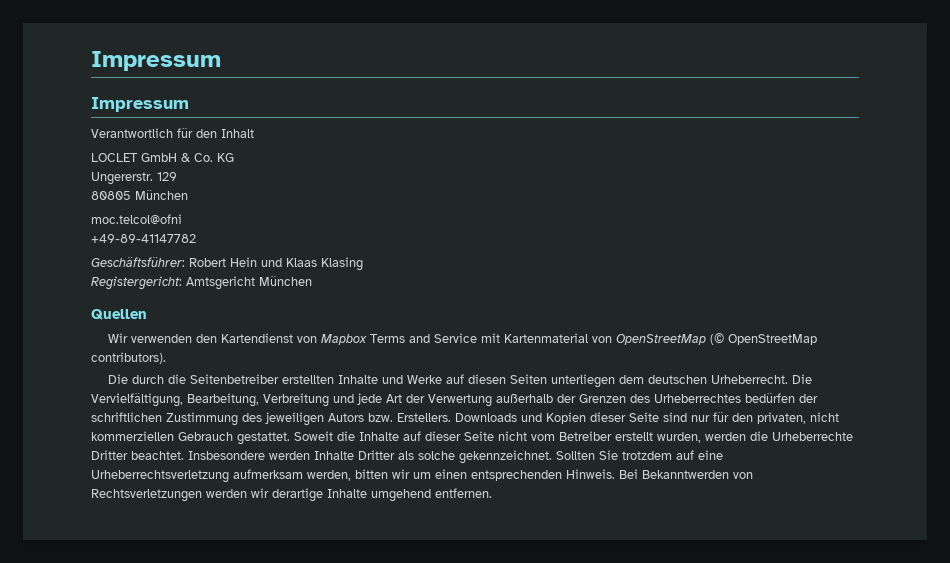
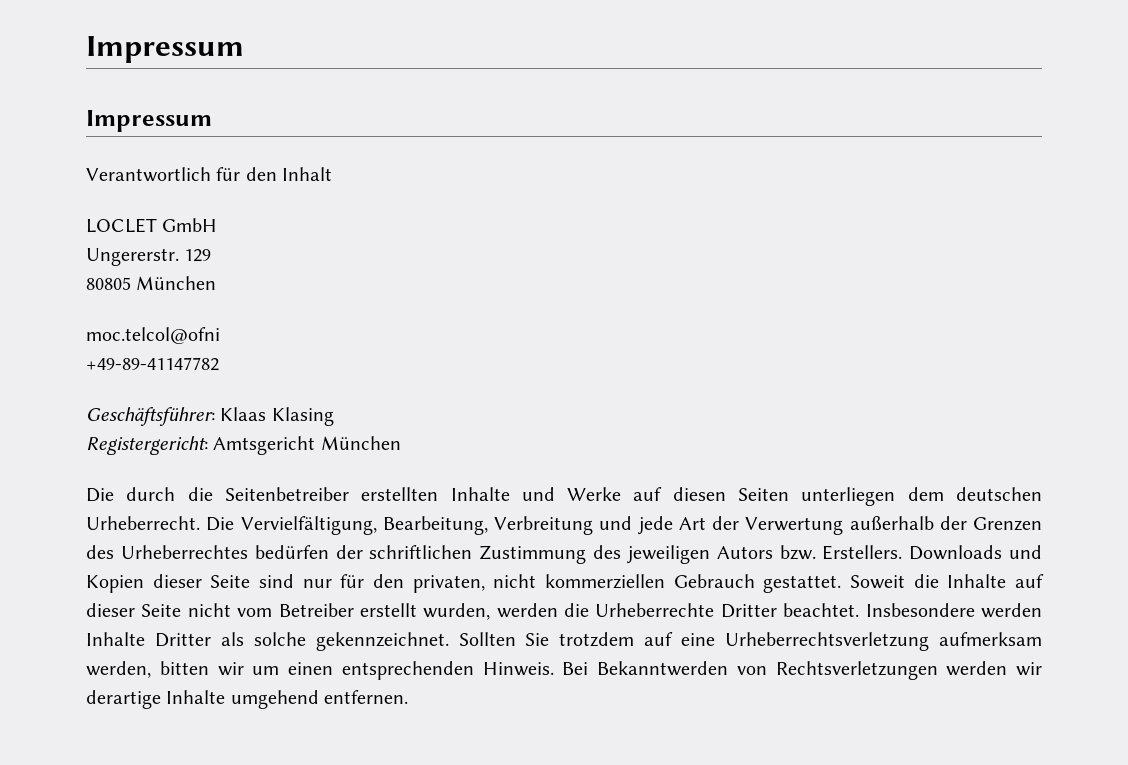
[181,153,234,162] & Co. KG -> (218, 225) none
[189,257,282,267] Robert Hein und -> (215, 416) none
[91,309,147,320] [108,333,818,345] [91,352,166,364] // Quellen // Wir verwenden den Kartendienst von Mapbox Terms and Service mit Kartenmaterial von OpenStreetMap (© OpenStreetMap contributors). -> (401, 443) none

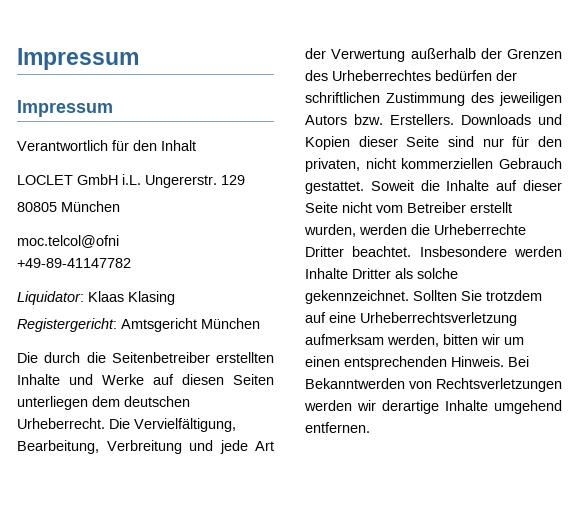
(218, 225) // -> [122,174,141,185] i.L.
[86,407,215,426] Geschäftsführer: -> [17,291,84,305] Liquidator:

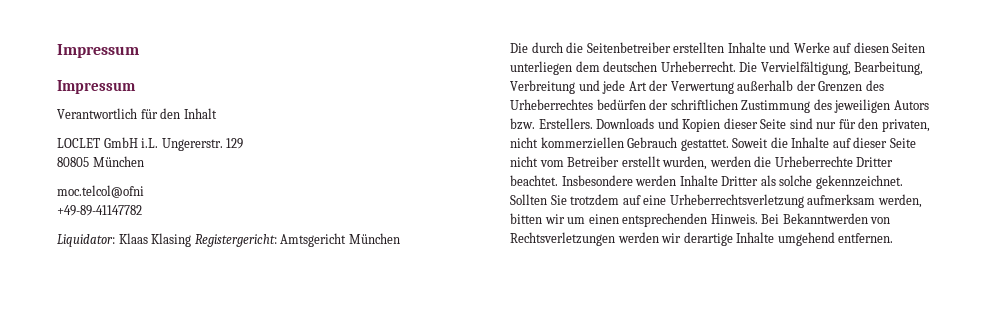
(175, 298) // -> (192, 240) none

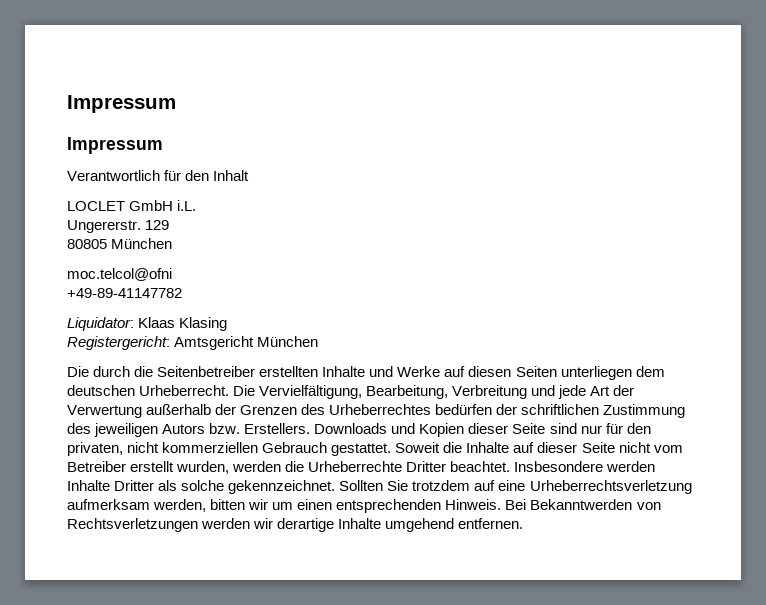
(159, 143) none -> (197, 205) //
(192, 240) none -> (228, 324) //

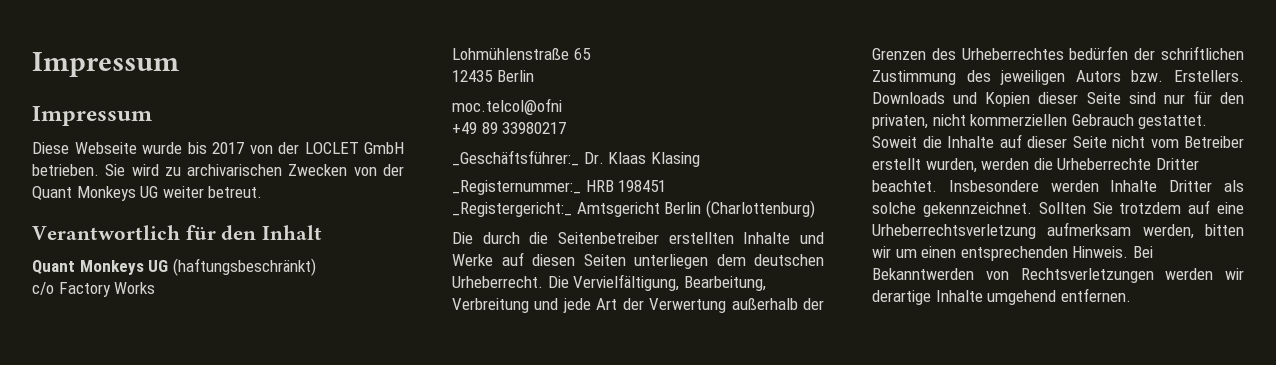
[67,170,250,181] [67,200,197,211] [67,220,170,233] [67,238,173,249] [67,268,172,281] [67,288,182,298] [67,317,228,331] [67,336,319,350] Verantwortlich für den Inhalt // LOCLET GmbH i.L. // Ungererstr. 129 // 80805 München // moc.telcol@ofni // +49-89-41147782 // Liquidator: Klaas Klasing // Registergericht: Amtsgericht München -> [32,142,404,154] [32,164,404,176] [32,186,263,201] [32,225,323,240] [32,258,316,276] [32,282,156,297] [452,48,591,60] [452,70,534,82] [452,98,562,115] [452,122,567,134] [452,150,700,167] [452,180,667,195] [452,200,815,218] Diese Webseite wurde bis 2017 von der LOCLET GmbH betrieben. Sie wird zu archivarischen Zwecken von der Quant Monkeys UG weiter betreut. // Verantwortlich für den Inhalt // Quant Monkeys UG (haftungsbeschränkt) // c/o Factory Works // Lohmühlenstraße 65 // 12435 Berlin // moc.telcol@ofni // +49 89 33980217 // _Geschäftsführer:_ Dr. Klaas Klasing // _Registernummer:_ HRB 198451 // _Registergericht:_ Amtsgericht Berlin (Charlottenburg)

